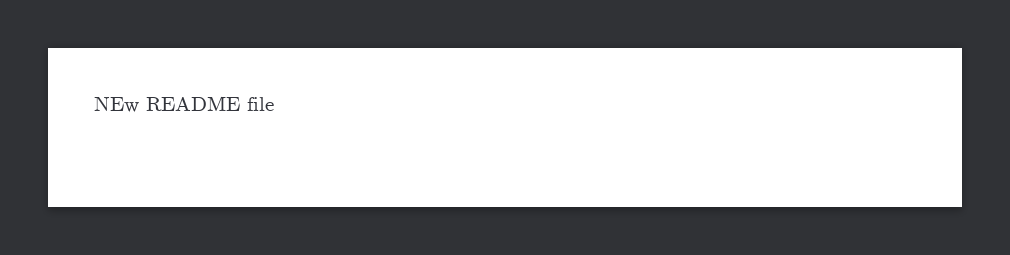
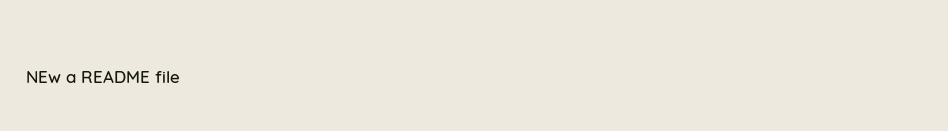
(139, 104) none -> [66,74,76,83] a

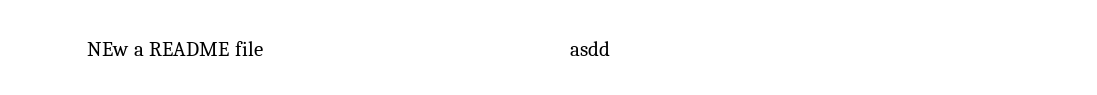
(180, 77) none -> [570,41,610,56] // asdd

